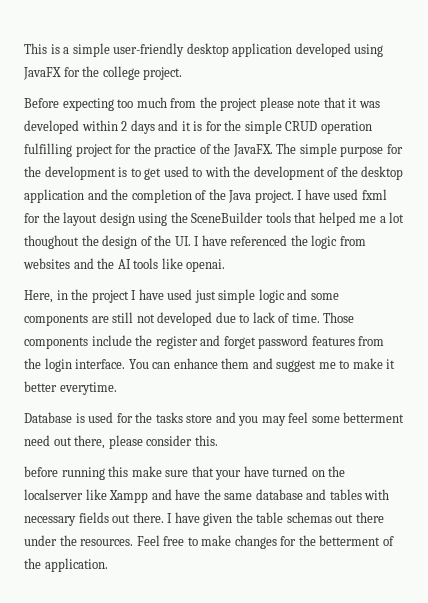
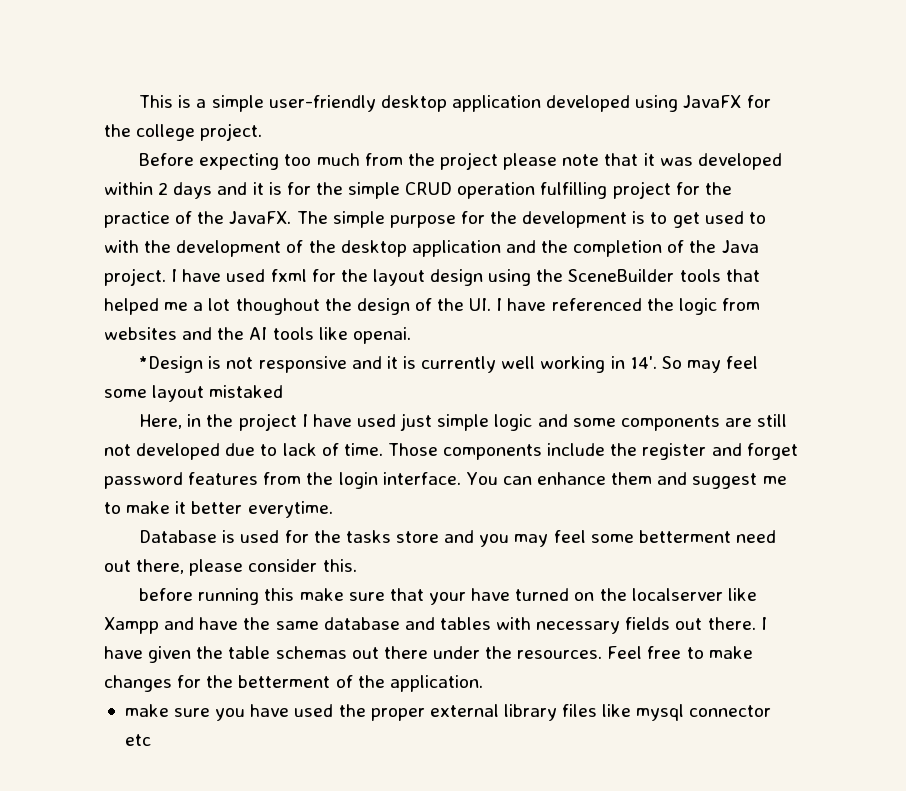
(226, 265) none -> [139,356,759,373] [104,385,284,402] // *Design is not responsive and it is currently well working in 14'. So may feel some layout mistaked
(108, 565) none -> [124,704,772,721] [124,734,151,746] // make sure you have used the proper external library files like mysql connector etc

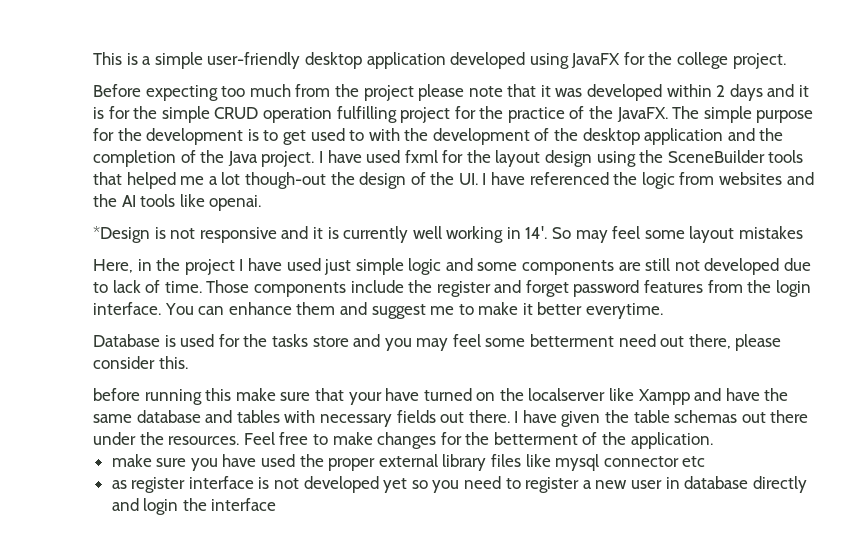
[235,298,320,315] thoughout -> [244,172,326,189] though-out
[209,385,284,398] mistaked -> [739,226,804,239] mistakes
(151, 740) none -> [111,476,807,493] [111,498,277,515] // as register interface is not developed yet so you need to register a new user in database directly and login the interface

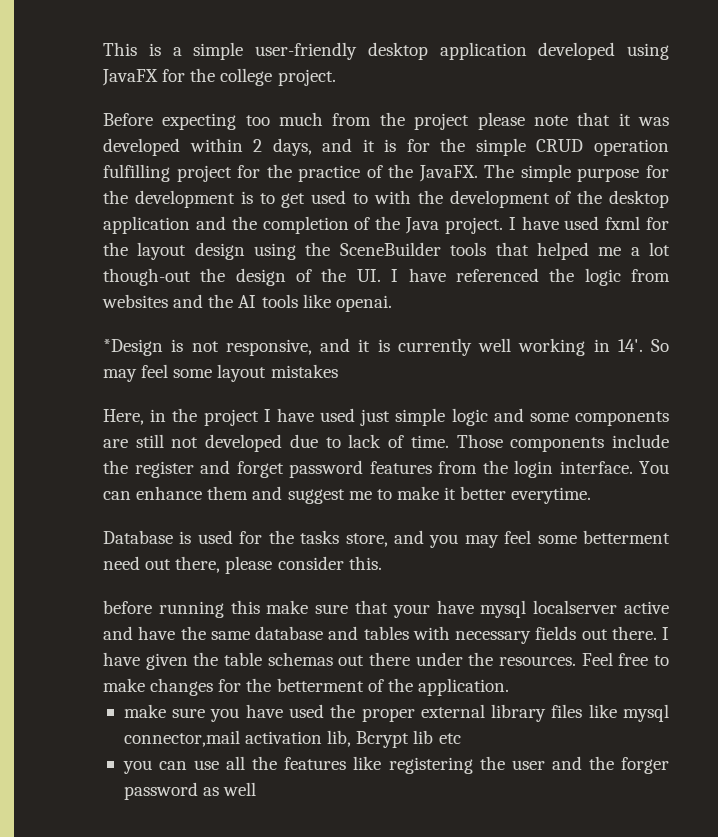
[729,84,763,101] days -> [272,138,312,156] days,
[199,227,277,243] responsive -> [225,339,312,356] responsive,
[312,336,349,347] store -> [345,533,388,547] store,
[423,388,690,405] turned on the localserver like Xampp -> [480,600,669,618] mysql localserver active
[603,456,706,467] [111,476,807,493] [111,498,277,515] connector etc // as register interface is not developed yet so you need to register a new user in database directly and login the interface -> [123,730,461,748] [122,756,669,774] [123,782,257,800] connector,mail activation lib, Bcrypt lib etc // you can use all the features like registering the user and the forger password as well

